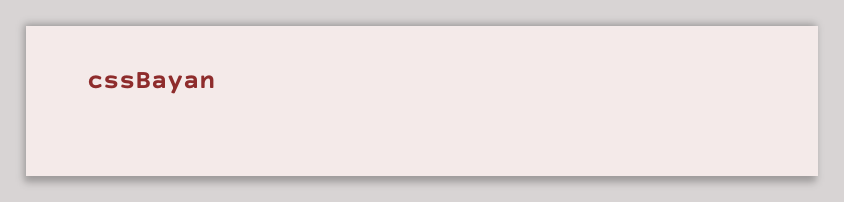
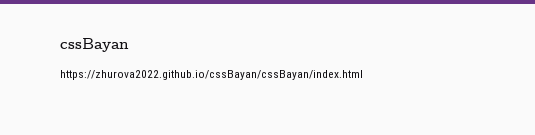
(215, 83) none -> [60,70,363,80] // https://zhurova2022.github.io/cssBayan/cssBayan/index.html

